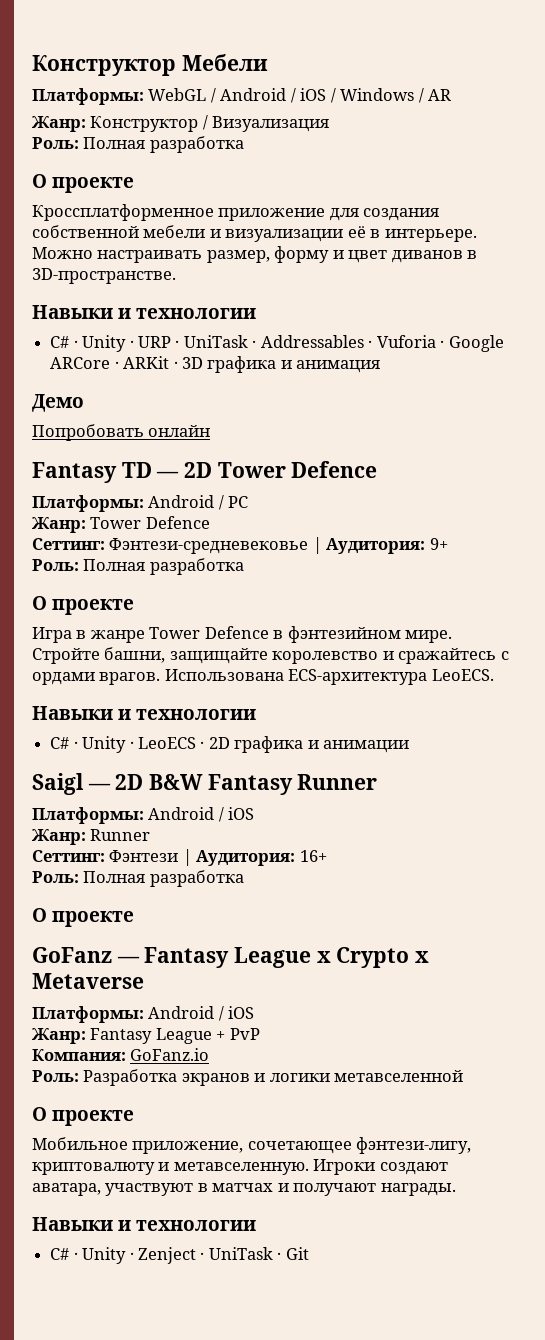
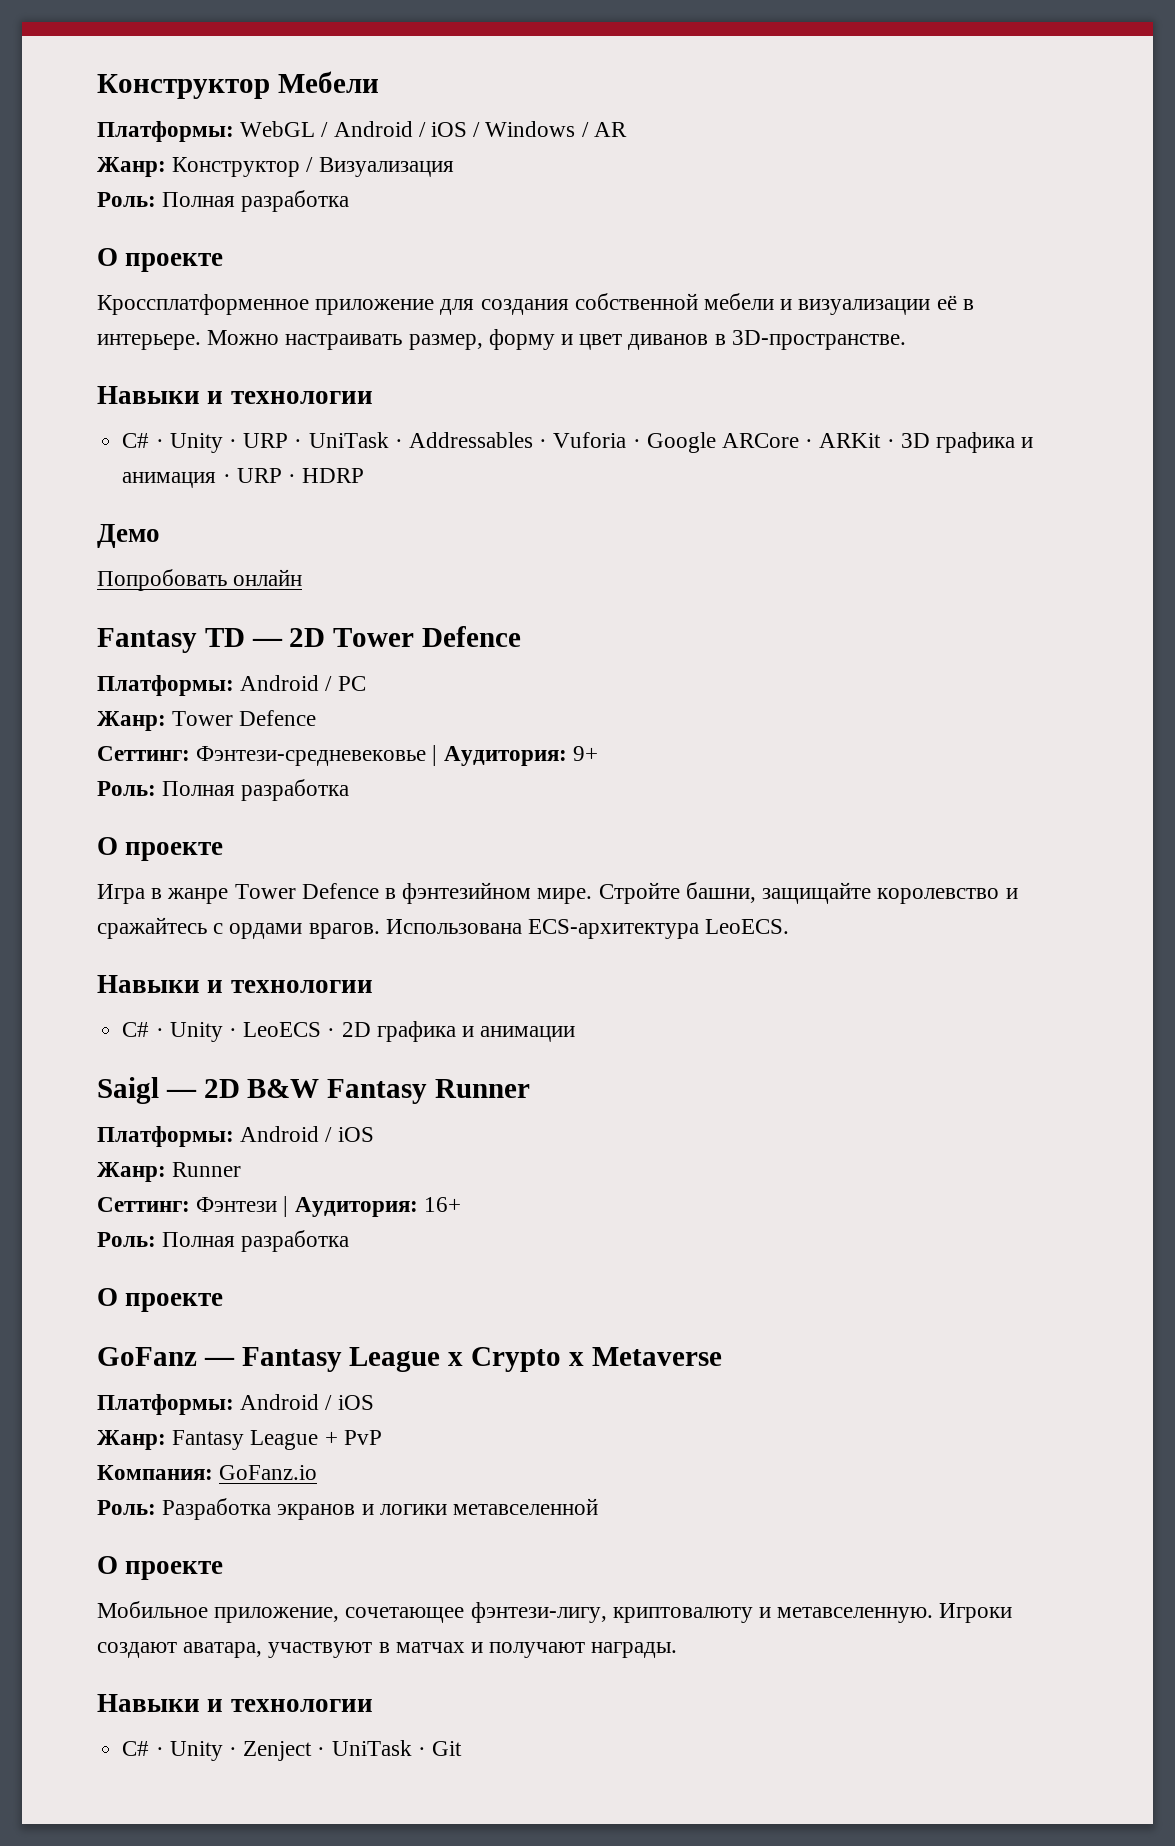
(381, 366) none -> [222,468,365,483] · URP · HDRP

